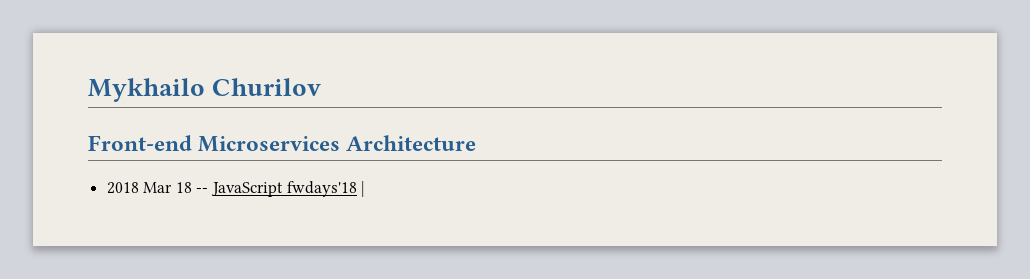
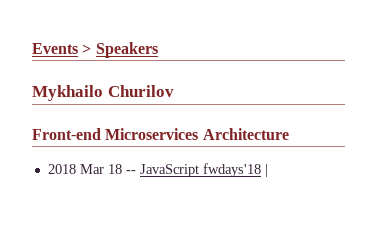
(88, 90) none -> [32,42,158,58] Events > Speakers //

